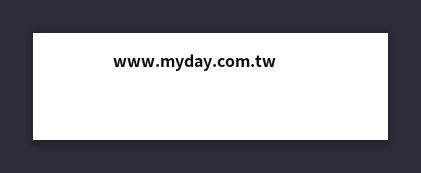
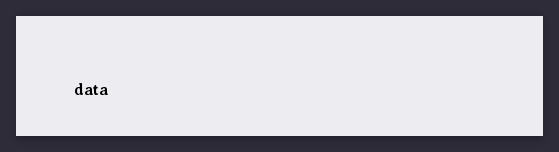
[113,54,276,71] www.myday.com.tw -> [74,83,109,95] data

